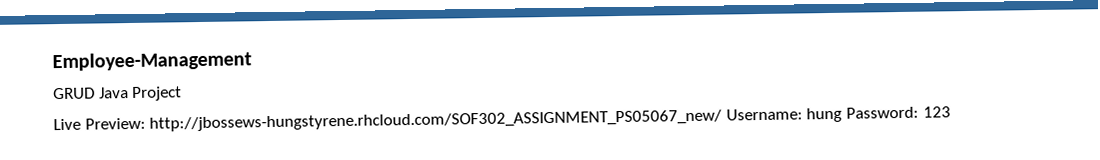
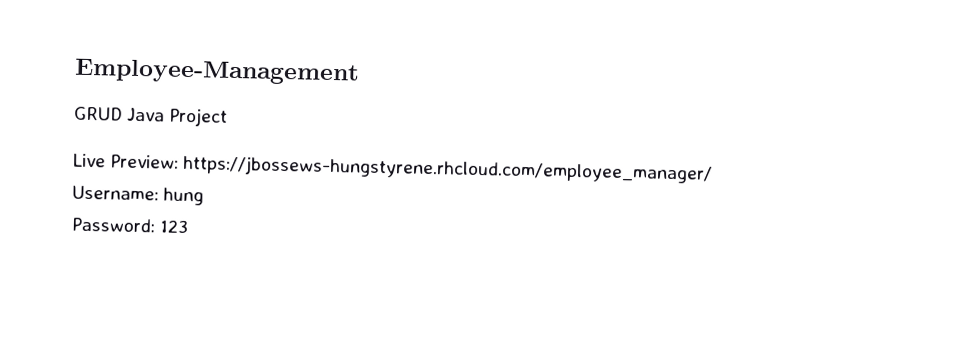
[149,109,723,132] http://jbossews-hungstyrene.rhcloud.com/SOF302_ASSIGNMENT_PS05067_new/ -> [182,154,714,184] https://jbossews-hungstyrene.rhcloud.com/employee_manager/ //
(843, 115) none -> (205, 196) //

